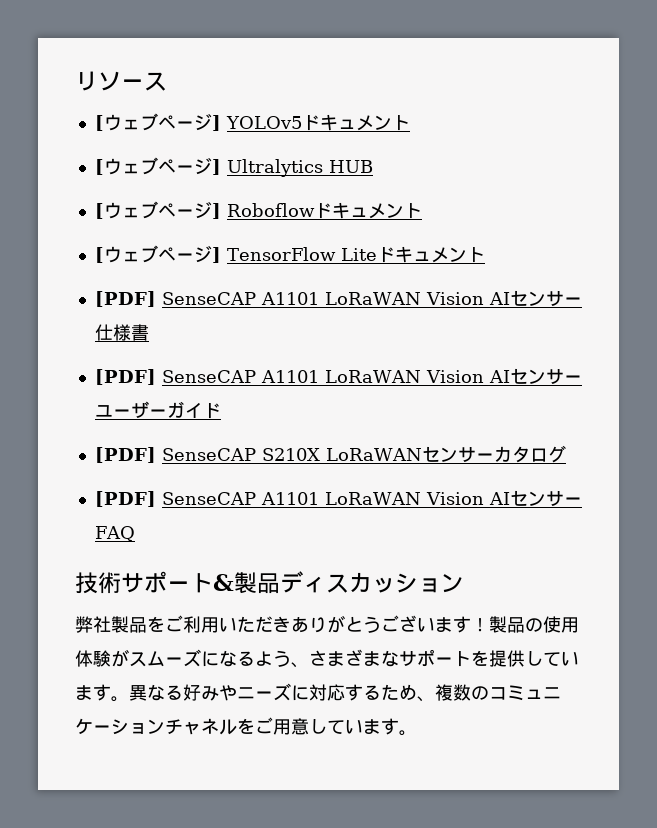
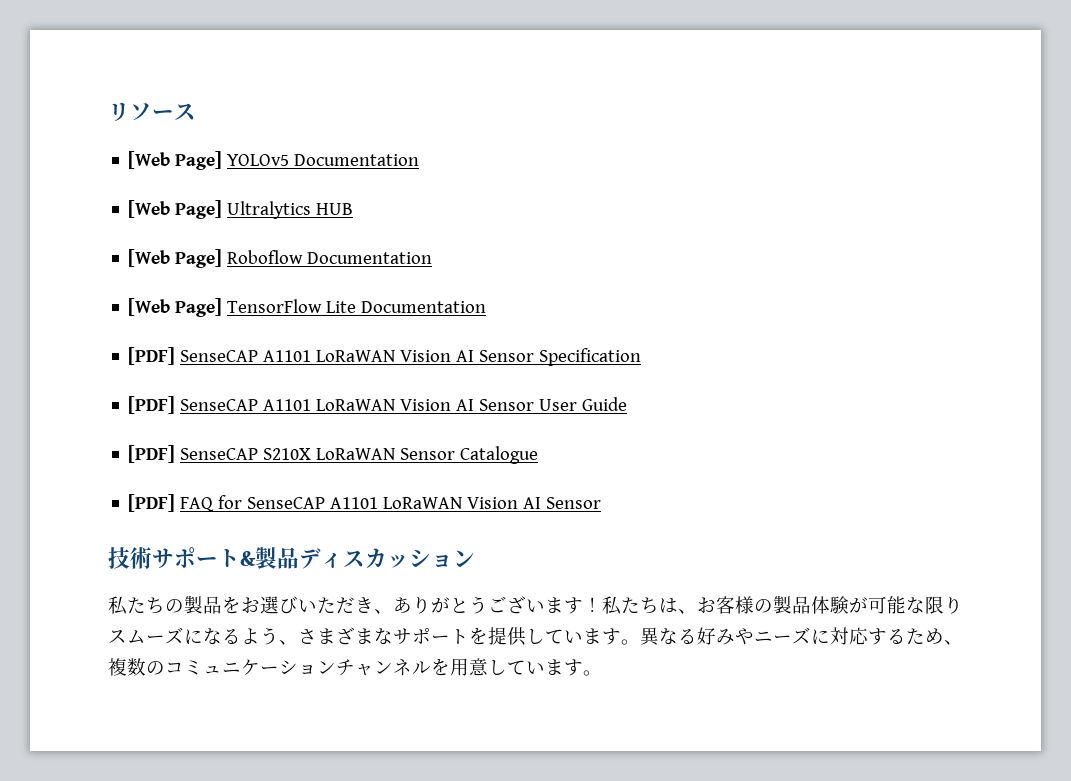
[94,113,410,131] [94,157,373,177] [94,201,422,219] [94,245,485,263] [94,290,582,307] [94,324,149,341] [94,368,582,385] [94,401,221,419] [ウェブページ] YOLOv5ドキュメント // [ウェブページ] Ultralytics HUB // [ウェブページ] Roboflowドキュメント // [ウェブページ] TensorFlow Liteドキュメント // [PDF] SenseCAP A1101 LoRaWAN Vision AIセンサー仕様書 // [PDF] SenseCAP A1101 LoRaWAN Vision AIセンサーユーザーガイド -> [128,151,420,170] [128,200,354,219] [128,249,433,268] [128,298,487,317] [128,347,642,366] [128,396,628,414] [Web Page] YOLOv5 Documentation // [Web Page] Ultralytics HUB // [Web Page] Roboflow Documentation // [Web Page] TensorFlow Lite Documentation // [PDF] SenseCAP A1101 LoRaWAN Vision AI Sensor Specification // [PDF] SenseCAP A1101 LoRaWAN Vision AI Sensor User Guide
[421,445,566,463] [94,490,582,507] [94,526,135,542] センサーカタログ // [PDF] SenseCAP A1101 LoRaWAN Vision AIセンサーFAQ -> [400,446,539,464] [128,494,602,512] Sensor Catalogue // [PDF] FAQ for SenseCAP A1101 LoRaWAN Vision AI Sensor
[75,615,219,633] 弊社製品をご利用 -> [108,595,298,615] 私たちの製品をお選び
(291, 624) none -> [374,609,393,614] 、
[489,616,579,633] [75,649,129,667] 製品の使用体験が -> [602,595,963,615] 私たちは、お客様の製品体験が可能な限り
[201,717,273,735] ネルをご -> [374,658,450,676] ンネルを

